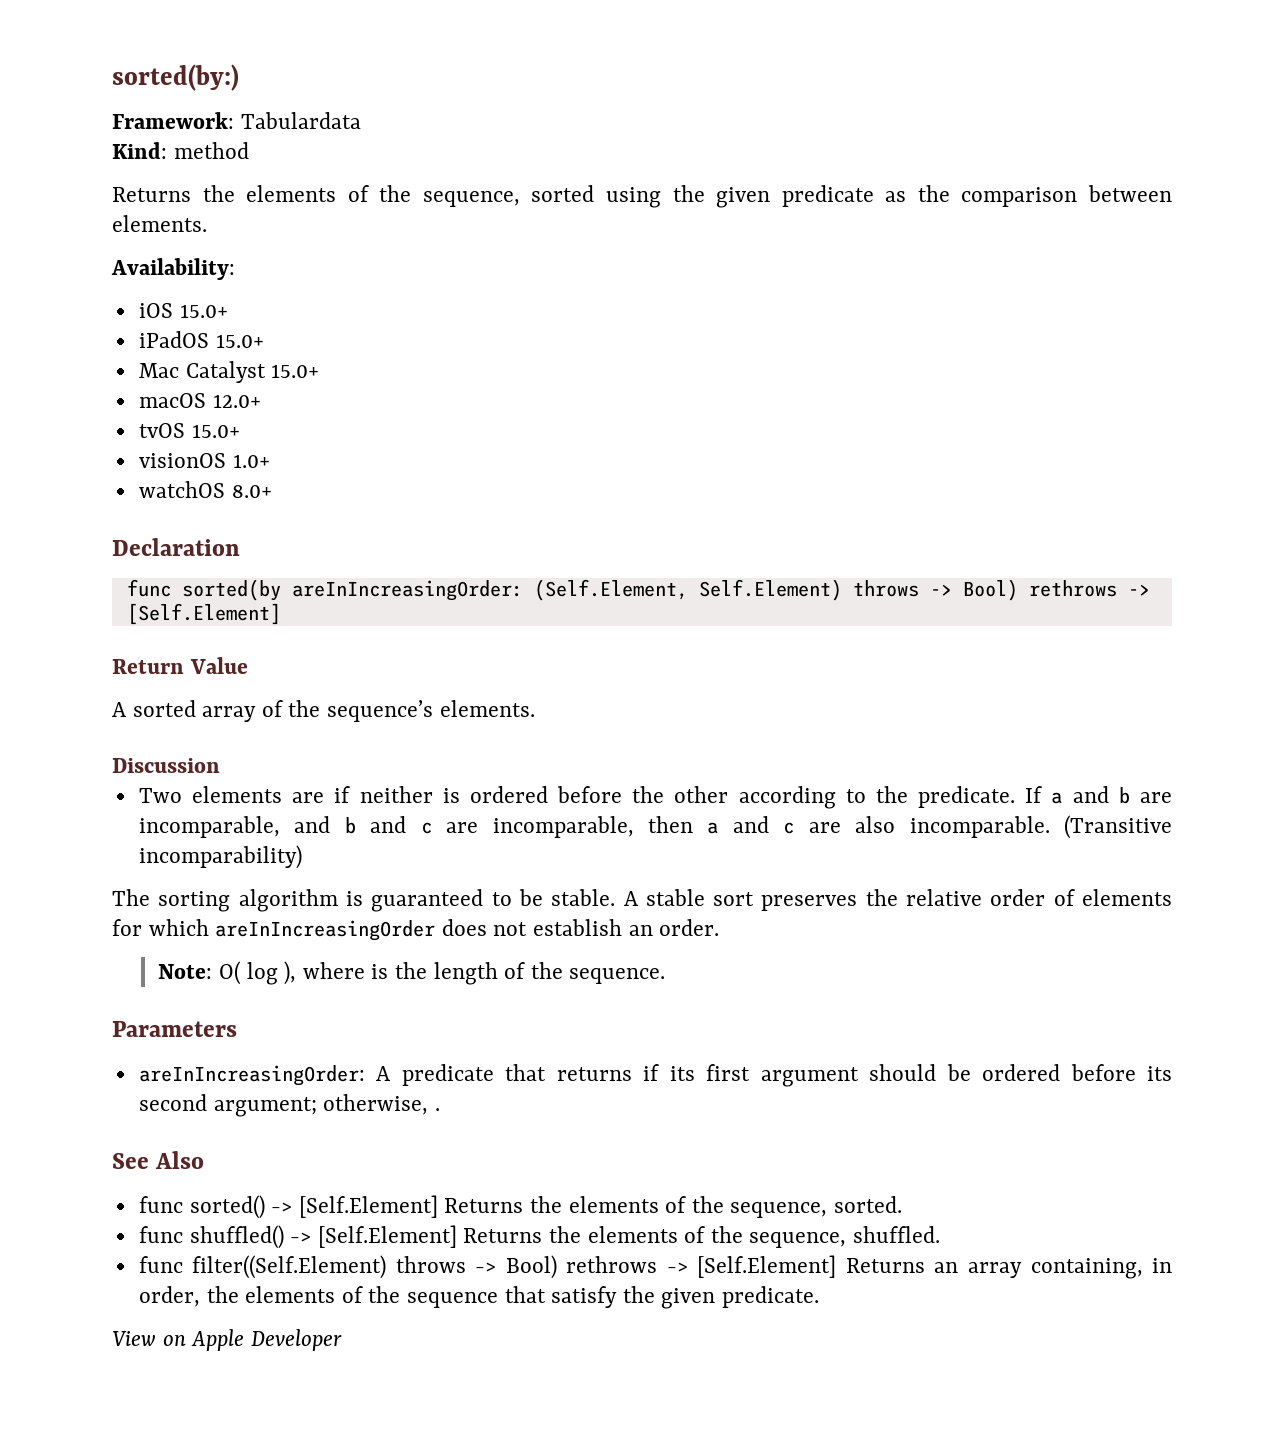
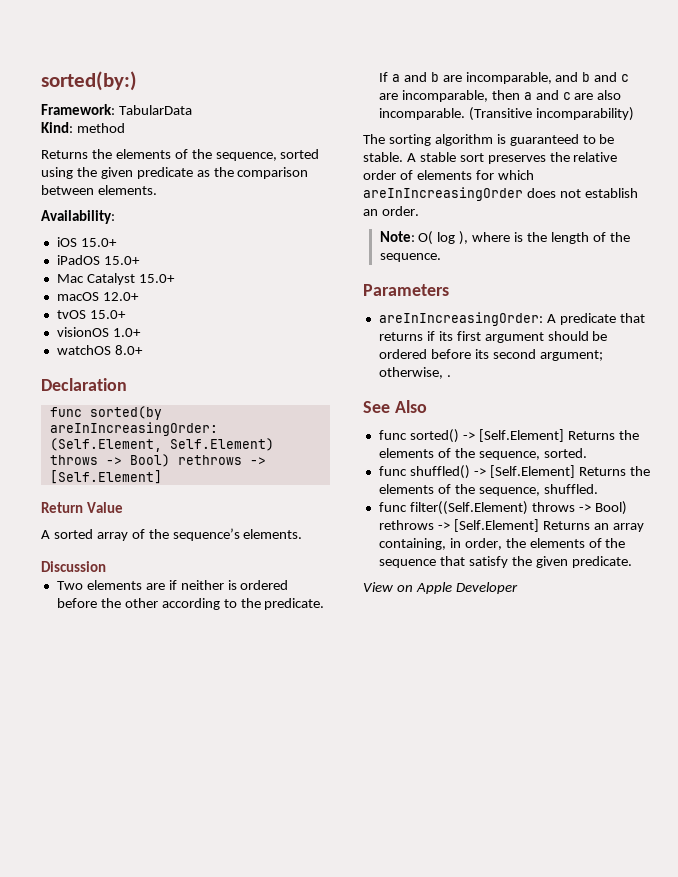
[240,112,361,129] Tabulardata -> [118,105,192,115] TabularData

